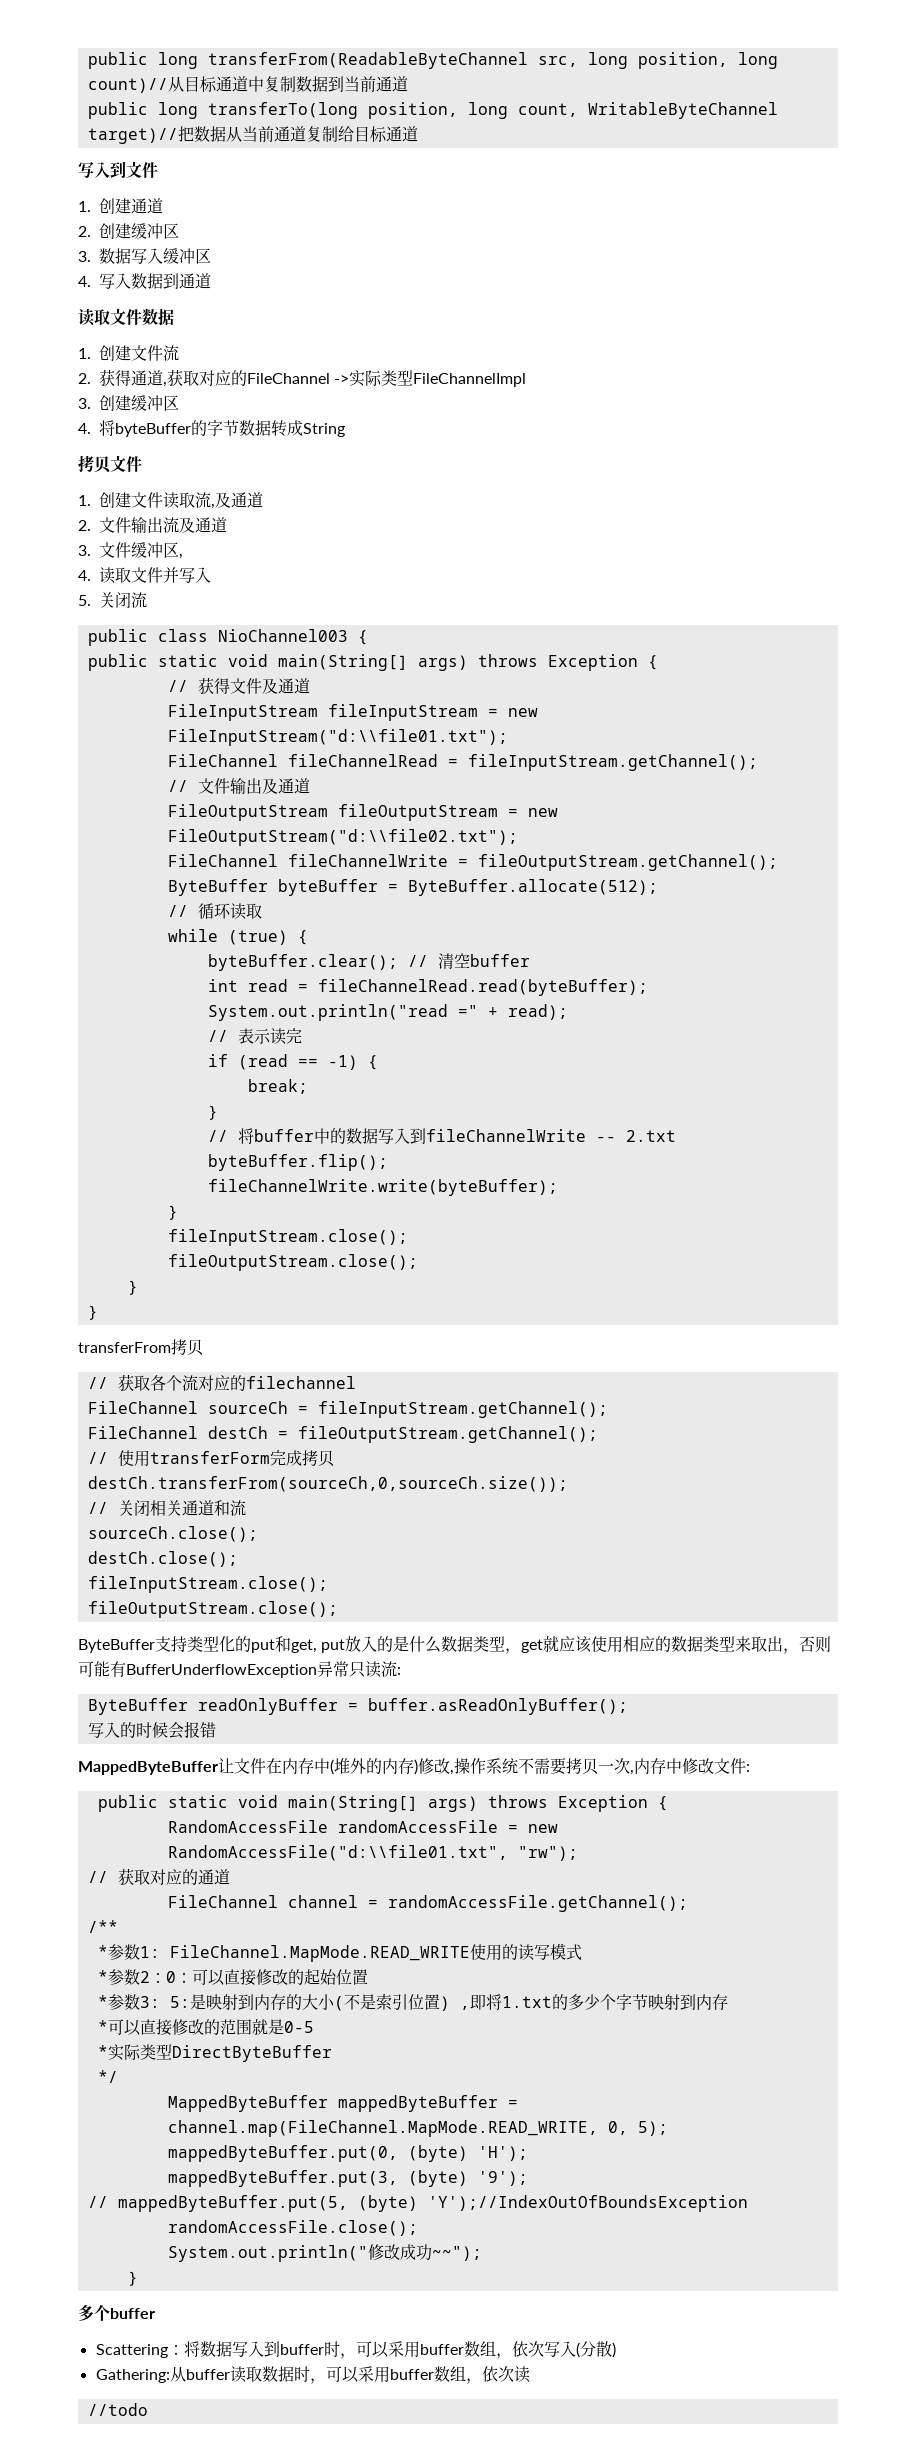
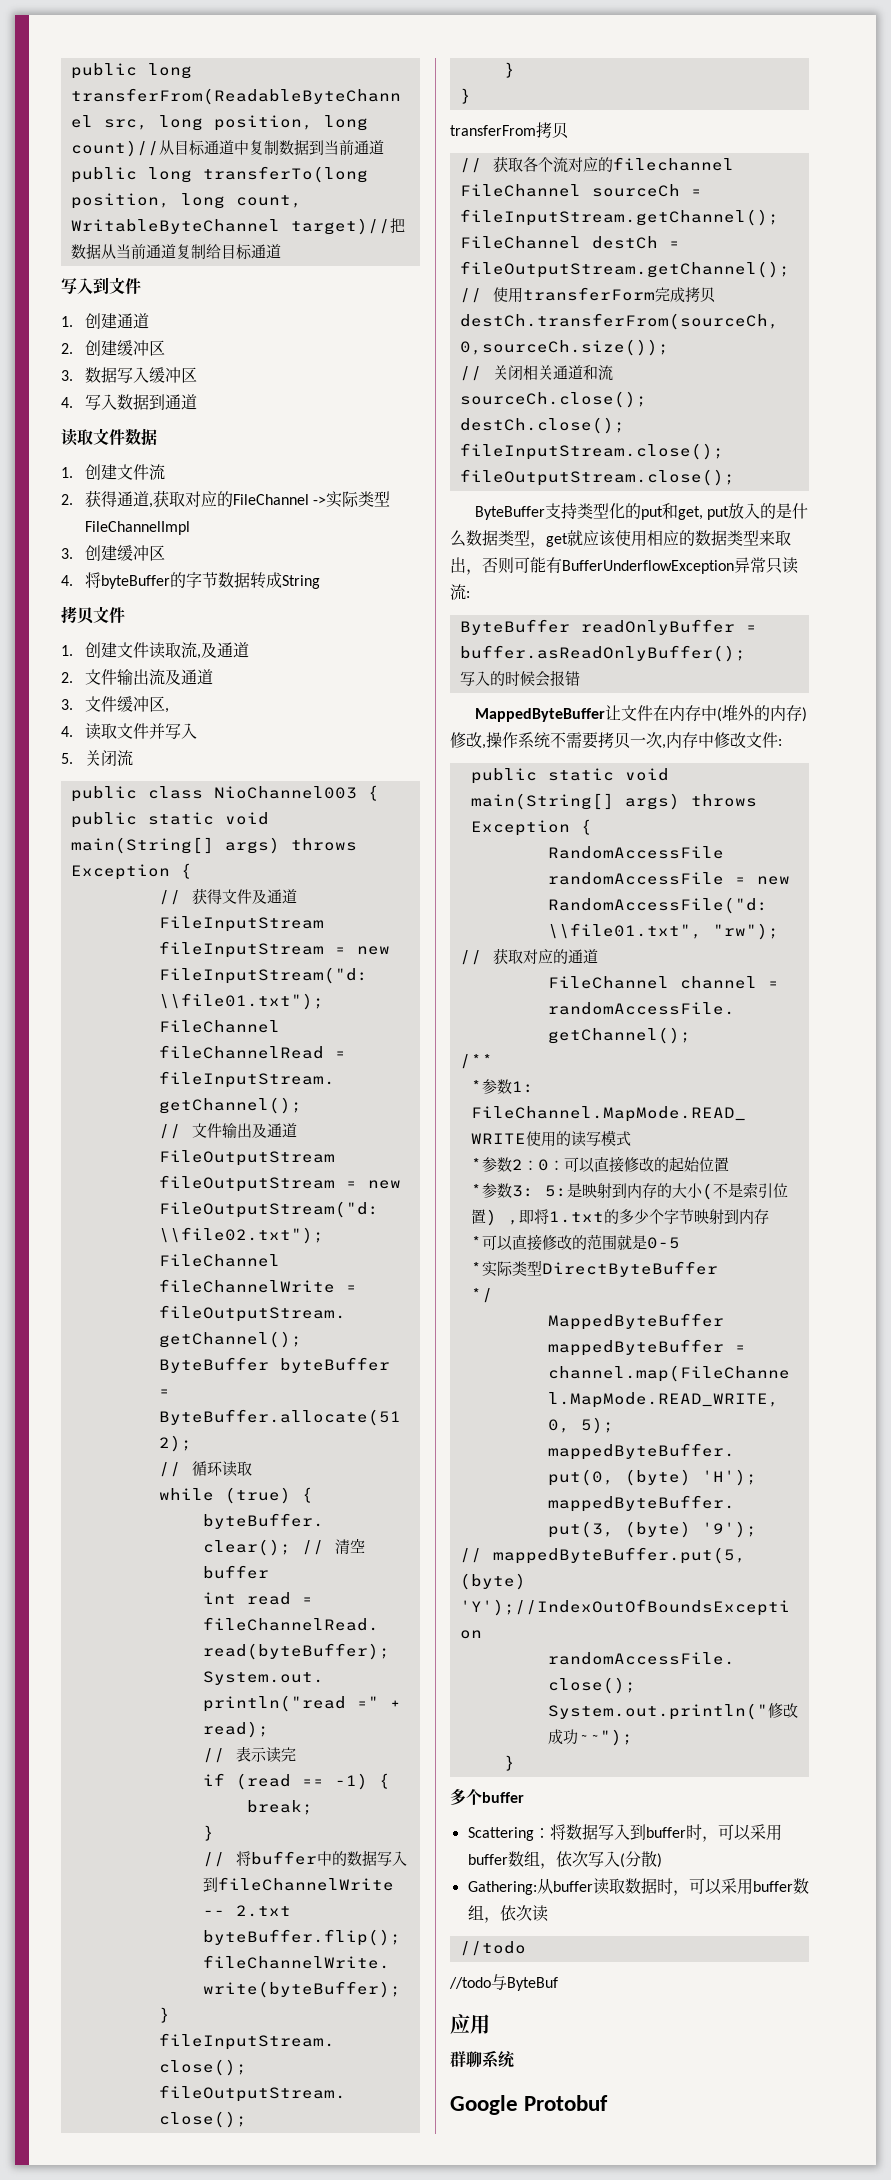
(148, 2409) none -> [449,1974,558,1991] [450,2014,490,2034] [450,2050,515,2068] [450,2095,609,2115] // //todo与ByteBuf // 应用 // 群聊系统 // Google Protobuf

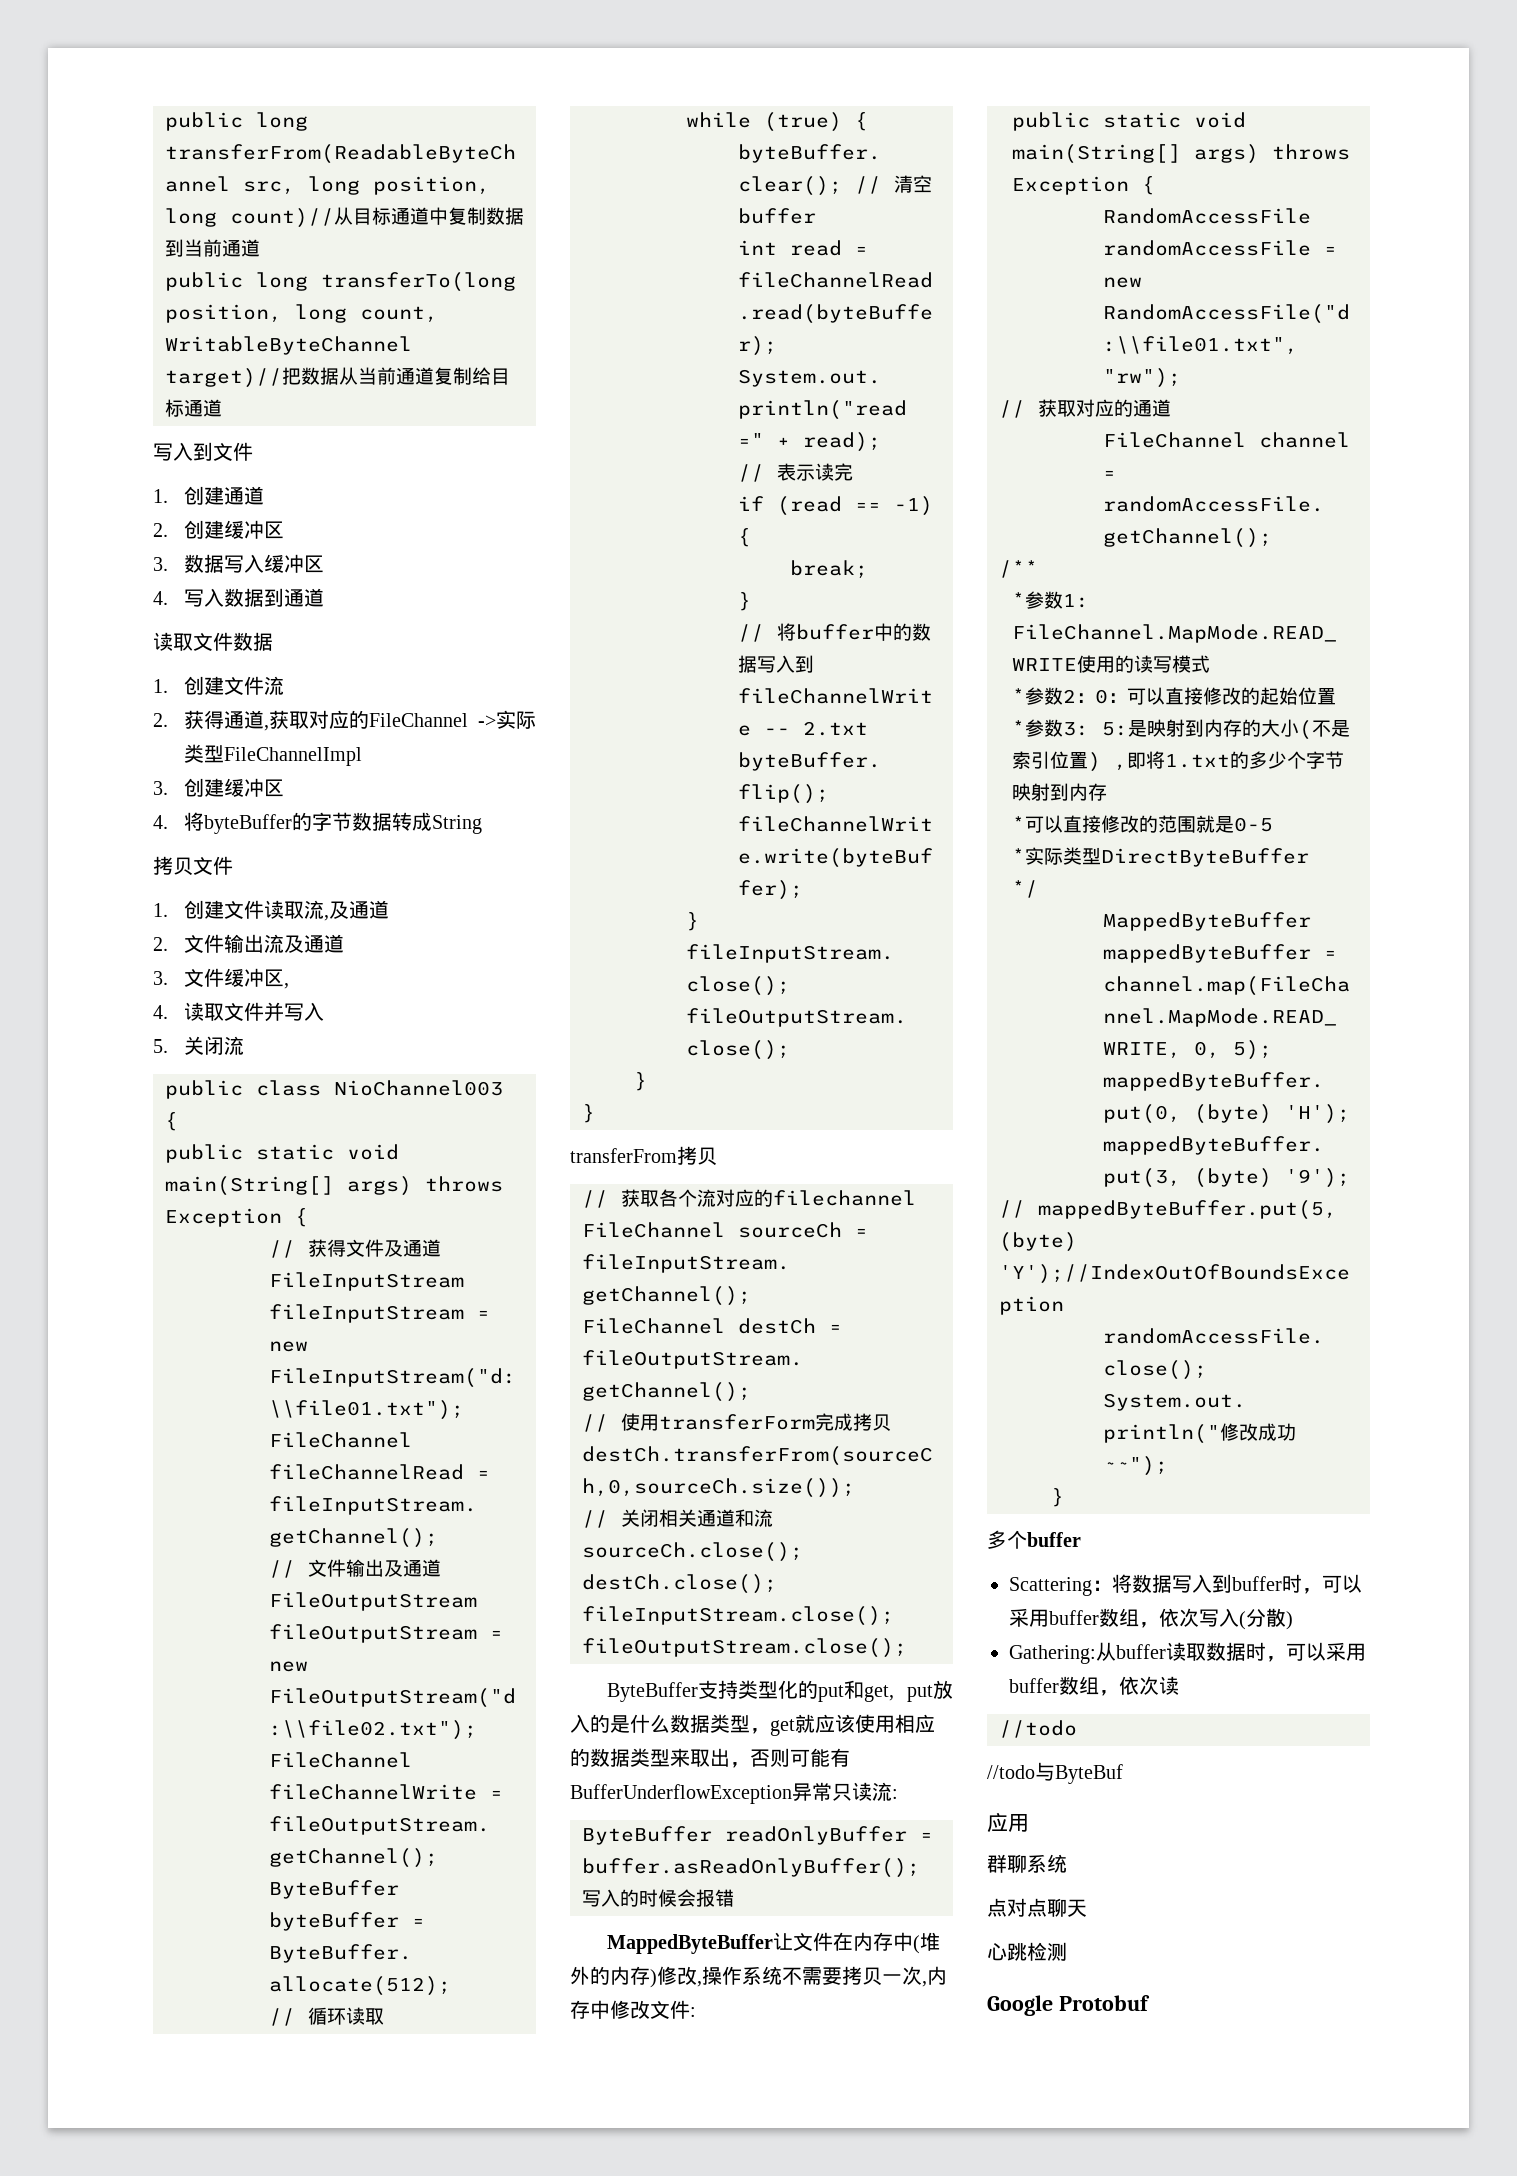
(515, 2059) none -> [987,1898,1087,1917] [987,1942,1067,1961] // 点对点聊天 // 心跳检测

